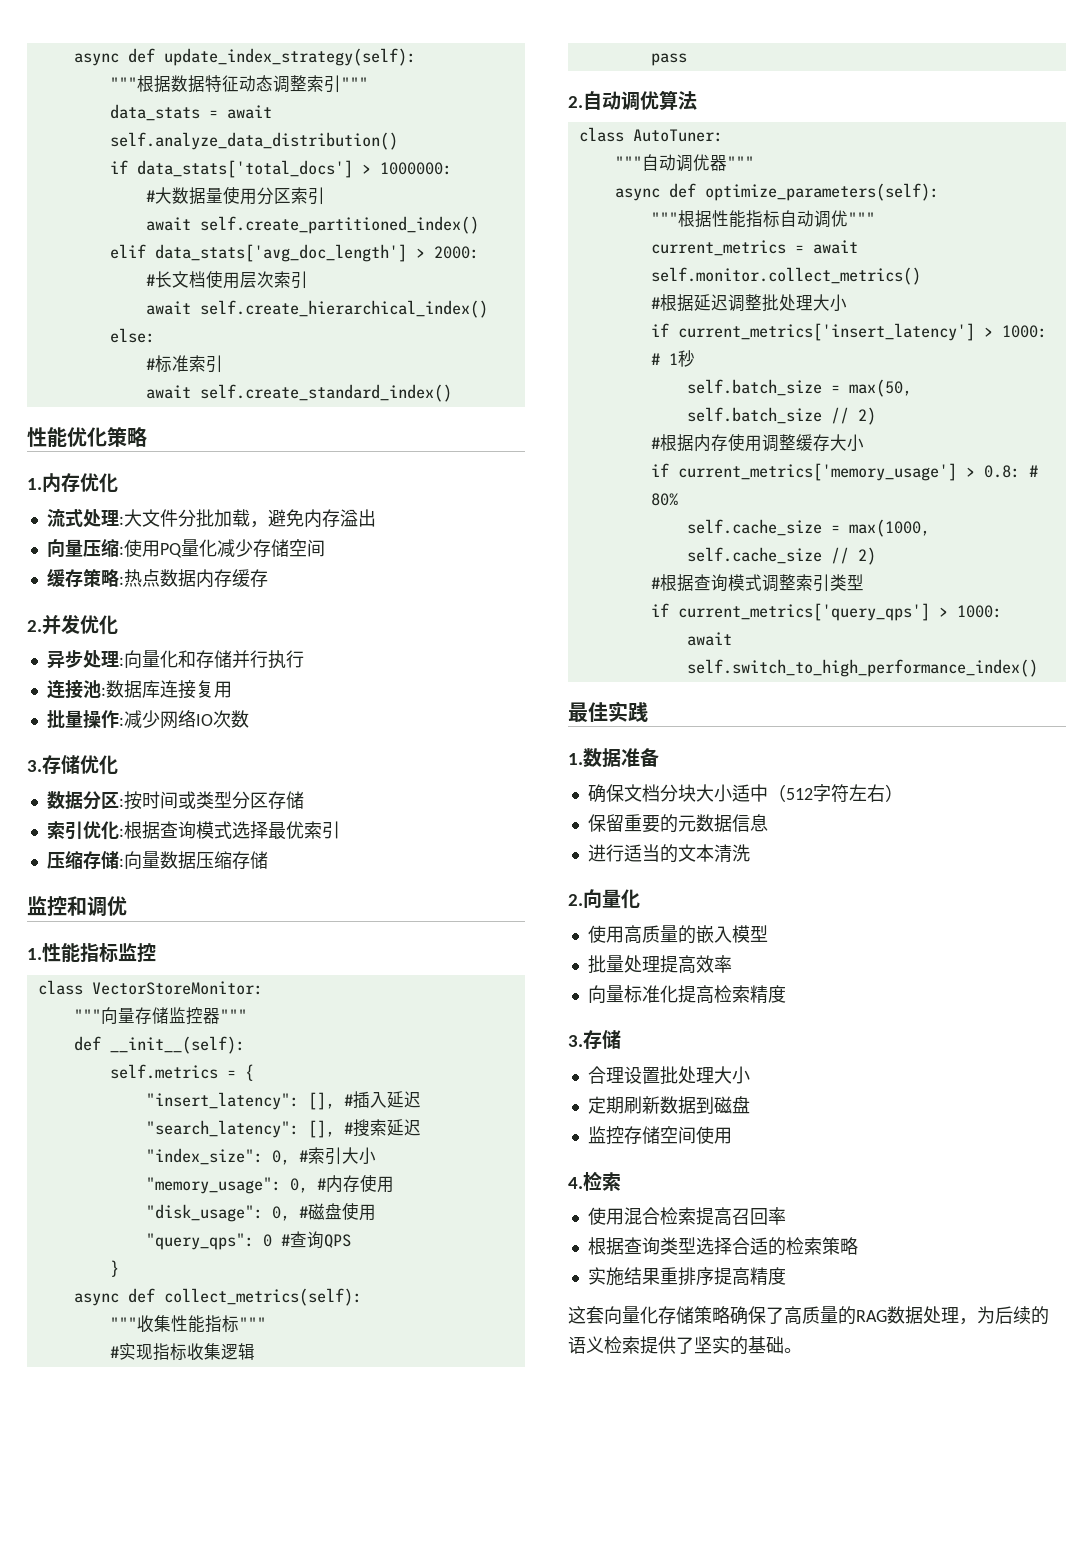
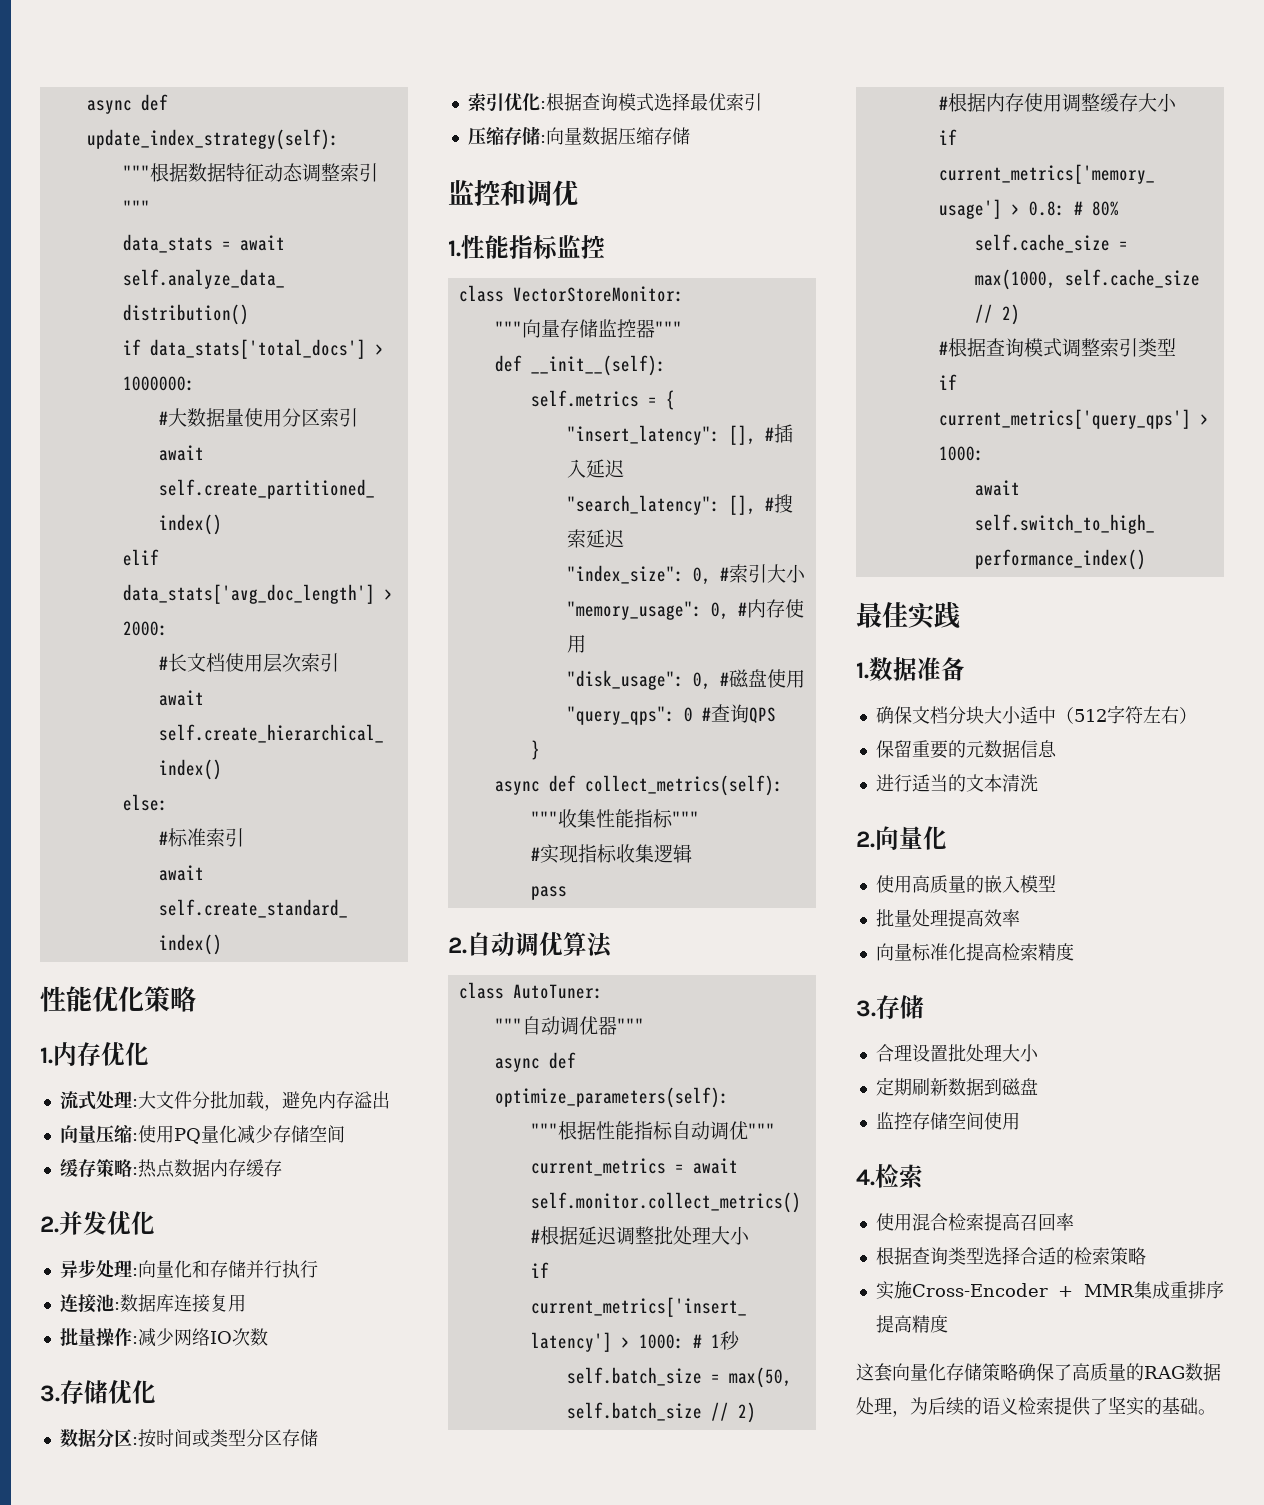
[623,1267,660,1285] 结果 -> [911,1281,1170,1299] Cross-Encoder + MMR集成

